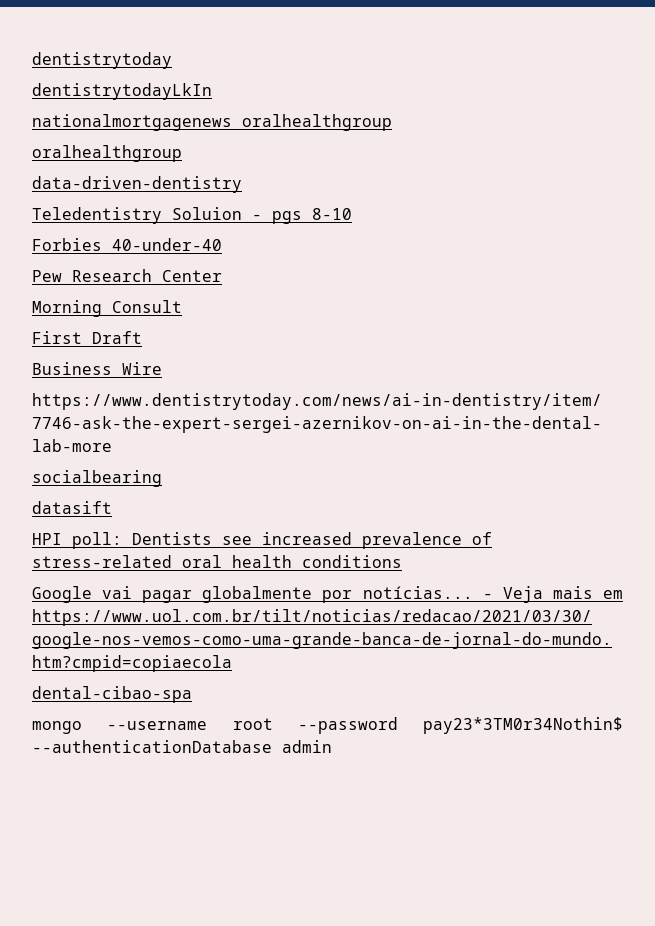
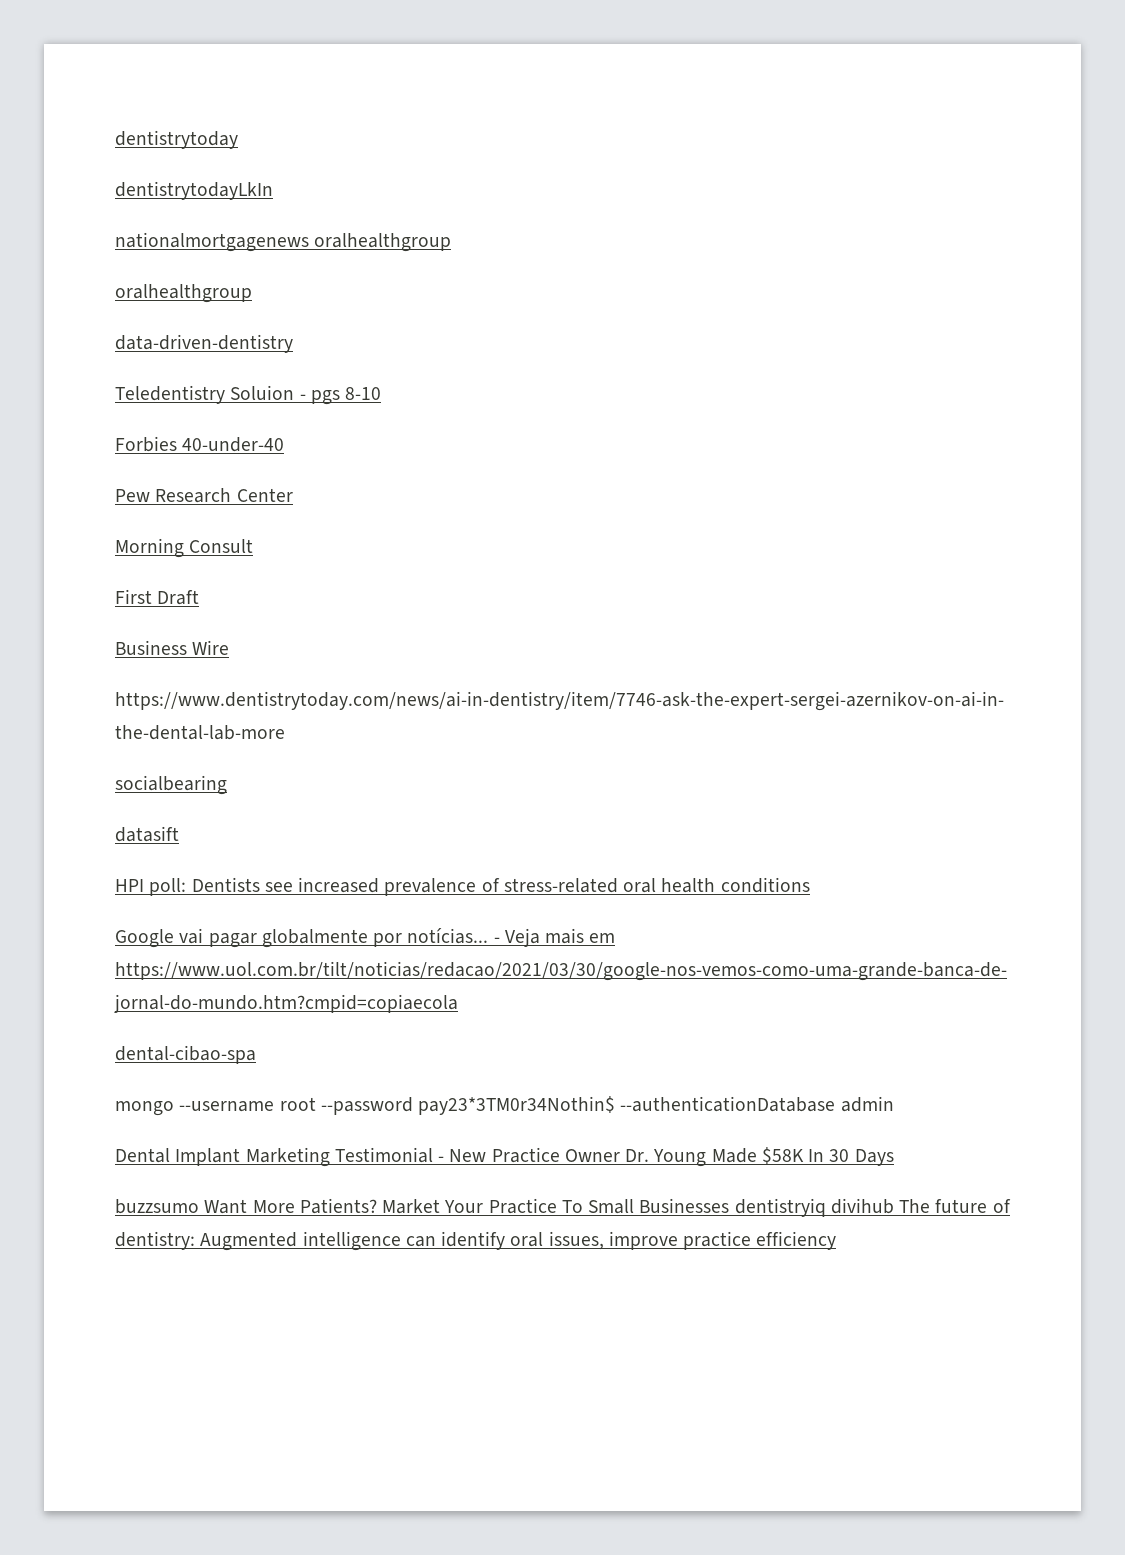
(332, 746) none -> [115,1147,894,1167] [115,1198,1011,1217] [115,1231,837,1251] // Dental Implant Marketing Testimonial - New Practice Owner Dr. Young Made $58K In 30 Days // buzzsumo Want More Patients? Market Your Practice To Small Businesses dentistryiq divihub The future of dentistry: Augmented intelligence can identify oral issues, improve practice efficiency

